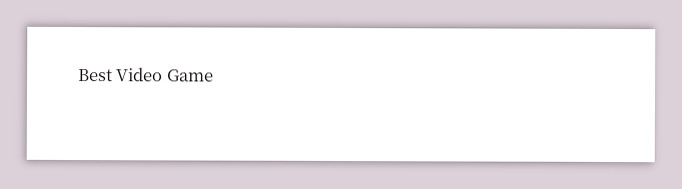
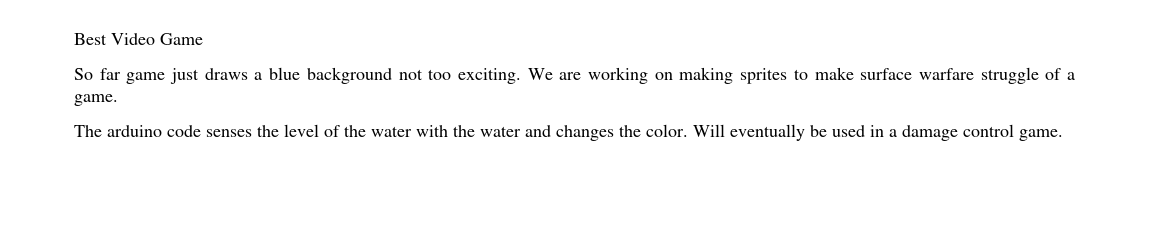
(214, 75) none -> [74,67,1075,84] [74,94,118,106] [74,124,1063,141] // So far game just draws a blue background not too exciting. We are working on making sprites to make surface warfare struggle of a game. // The arduino code senses the level of the water with the water and changes the color. Will eventually be used in a damage control game.

